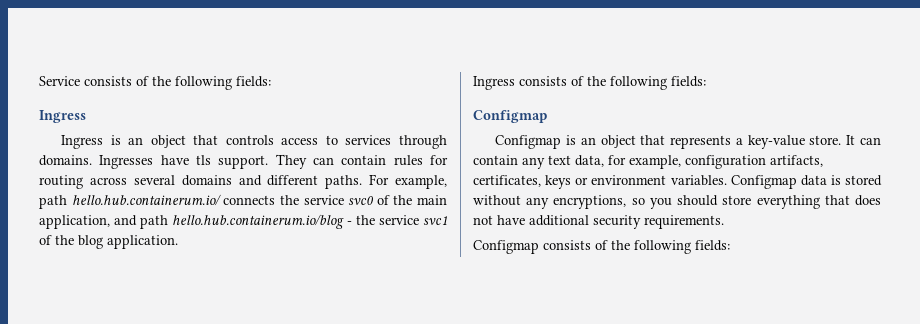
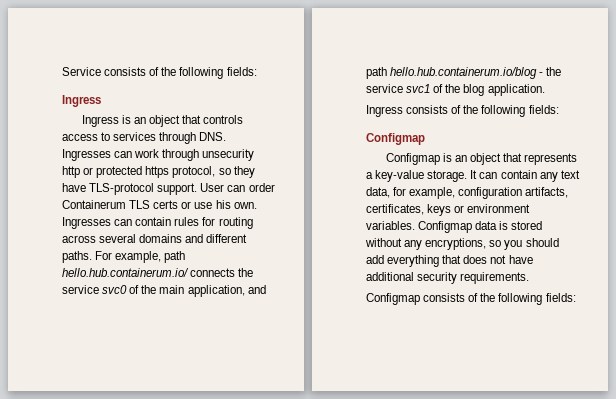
[39,154,307,169] domains. Ingresses have tls support. They -> [199,132,227,141] [62,149,255,161] [62,166,255,178] [62,183,275,195] [62,200,257,209] [62,217,111,229] DNS. Ingresses can work through unsecurity http or protected https protocol, so they have TLS-protocol support. User can order Containerum TLS certs or use his own. Ingresses
[809,135,842,145] store. -> [427,170,468,182] storage.
[722,195,752,205] store -> [366,255,384,264] add

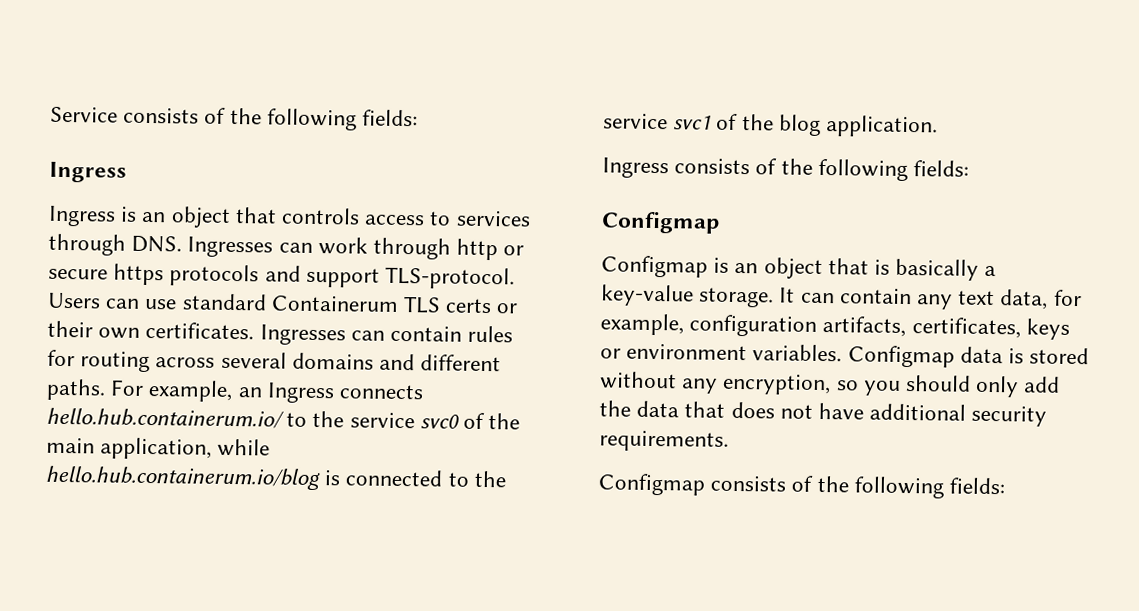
[202,149,255,161] unsecurity -> (452, 248) none
[96,166,255,178] [62,183,275,195] protected https protocol, so they have TLS-protocol support. User can order -> [48,263,516,290] [47,292,267,311] secure https protocols and support TLS-protocol. Users can use standard
[194,200,257,209] use his own. -> [47,320,255,340] their own certificates.
[164,251,186,263] [62,268,236,277] path hello.hub.containerum.io/ connects -> [237,382,425,404] [46,407,308,429] an Ingress connects hello.hub.containerum.io/ to
[247,285,266,294] [366,67,544,79] and path hello.hub.containerum.io/blog - -> [217,438,271,457] [45,465,470,491] while hello.hub.containerum.io/blog is connected to
[524,153,578,165] represents -> [874,258,980,281] is basically
[425,238,487,250] encryptions, -> [722,373,832,396] encryption,
[366,255,440,267] add everything -> [975,375,1061,398] [599,400,680,418] only add the data

